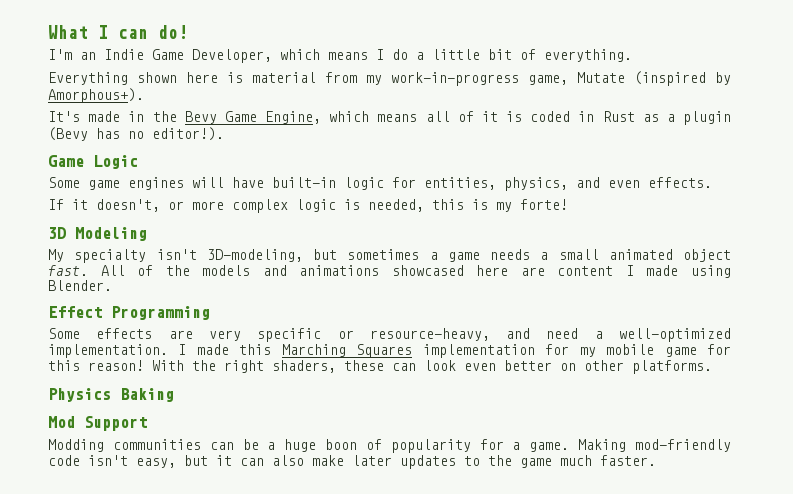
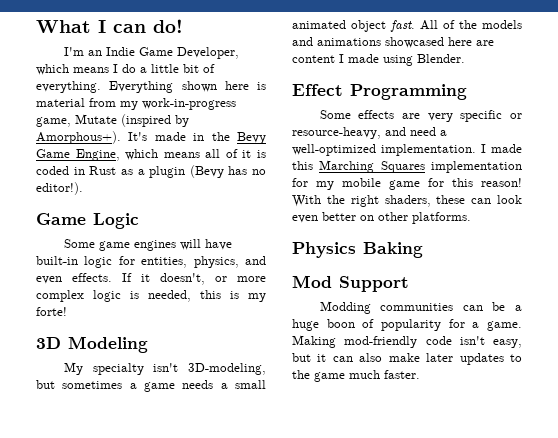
(632, 55) // -> (101, 87) none
(144, 95) // -> (121, 137) none
(712, 182) // -> (112, 277) none

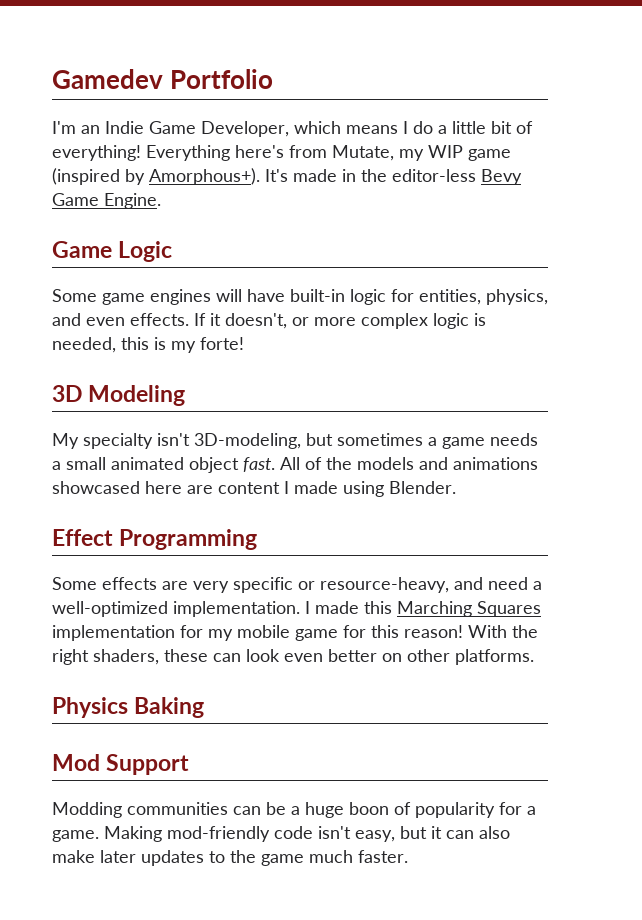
[36,19,183,33] What I can do! -> [52,69,273,89] Gamedev Portfolio
[36,81,266,93] [36,98,236,110] [36,114,117,127] everything. Everything shown here is material from my work-in-progress game, Mutate -> [52,145,511,161] everything! Everything here's from Mutate, my WIP game
(230, 136) none -> [392,169,476,182] editor-less
[75,149,267,161] [36,165,266,178] [36,182,83,195] Engine, which means all of it is coded in Rust as a plugin (Bevy has no editor!). -> [104,193,161,209] Engine.

